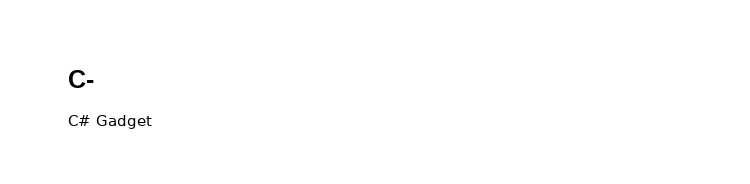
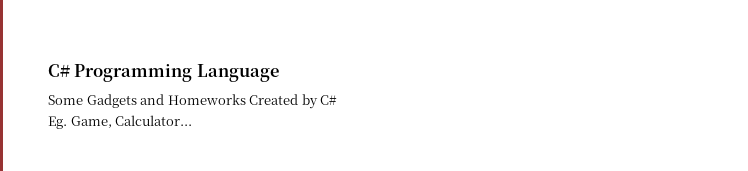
[68,70,94,88] [68,115,152,129] C- // C# Gadget -> [48,64,279,82] [48,94,338,109] [48,115,193,129] C# Programming Language // Some Gadgets and Homeworks Created by C# // Eg. Game, Calculator...

